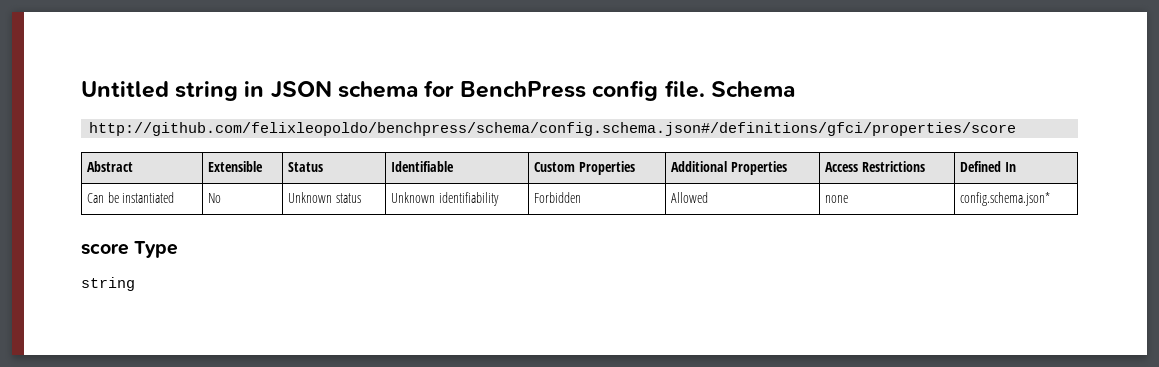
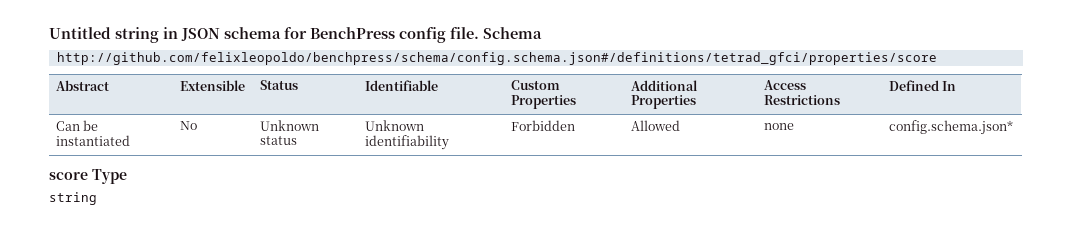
[89,122,1017,136] http://github.com/felixleopoldo/benchpress/schema/config.schema.json#/definitions/gfci/properties/score -> [56,52,937,65] http://github.com/felixleopoldo/benchpress/schema/config.schema.json#/definitions/tetrad_gfci/properties/score

